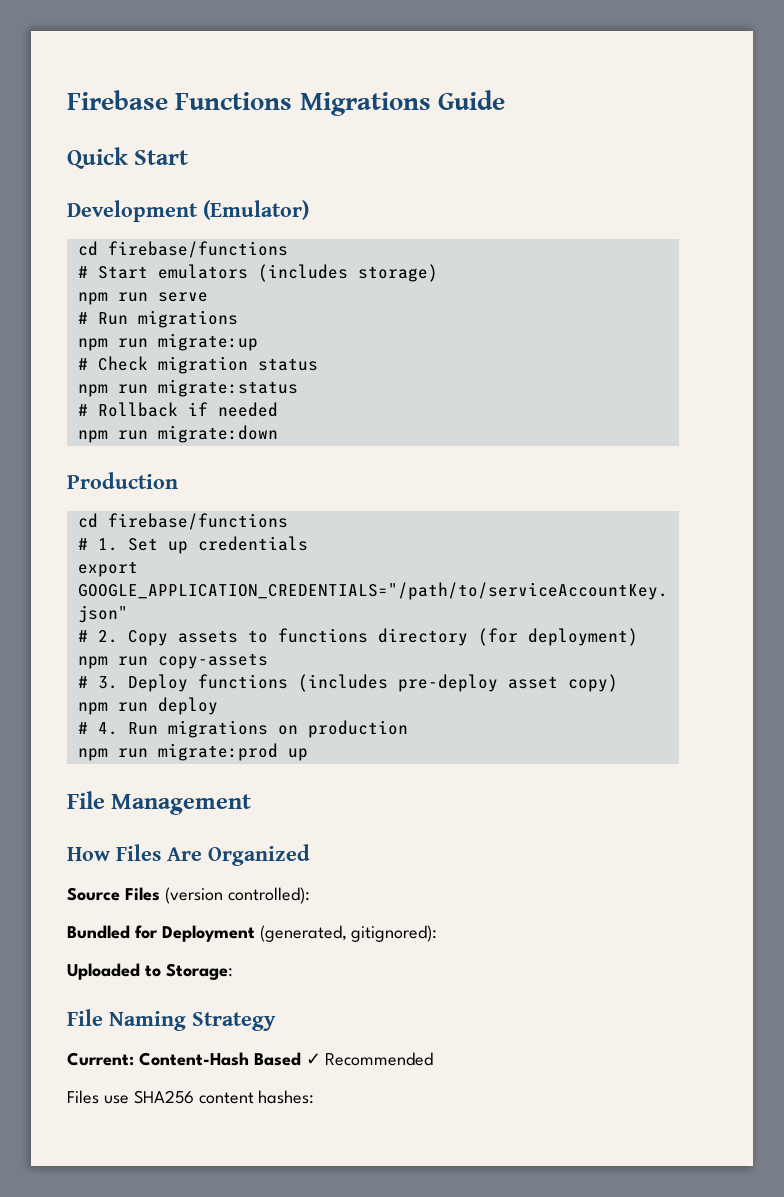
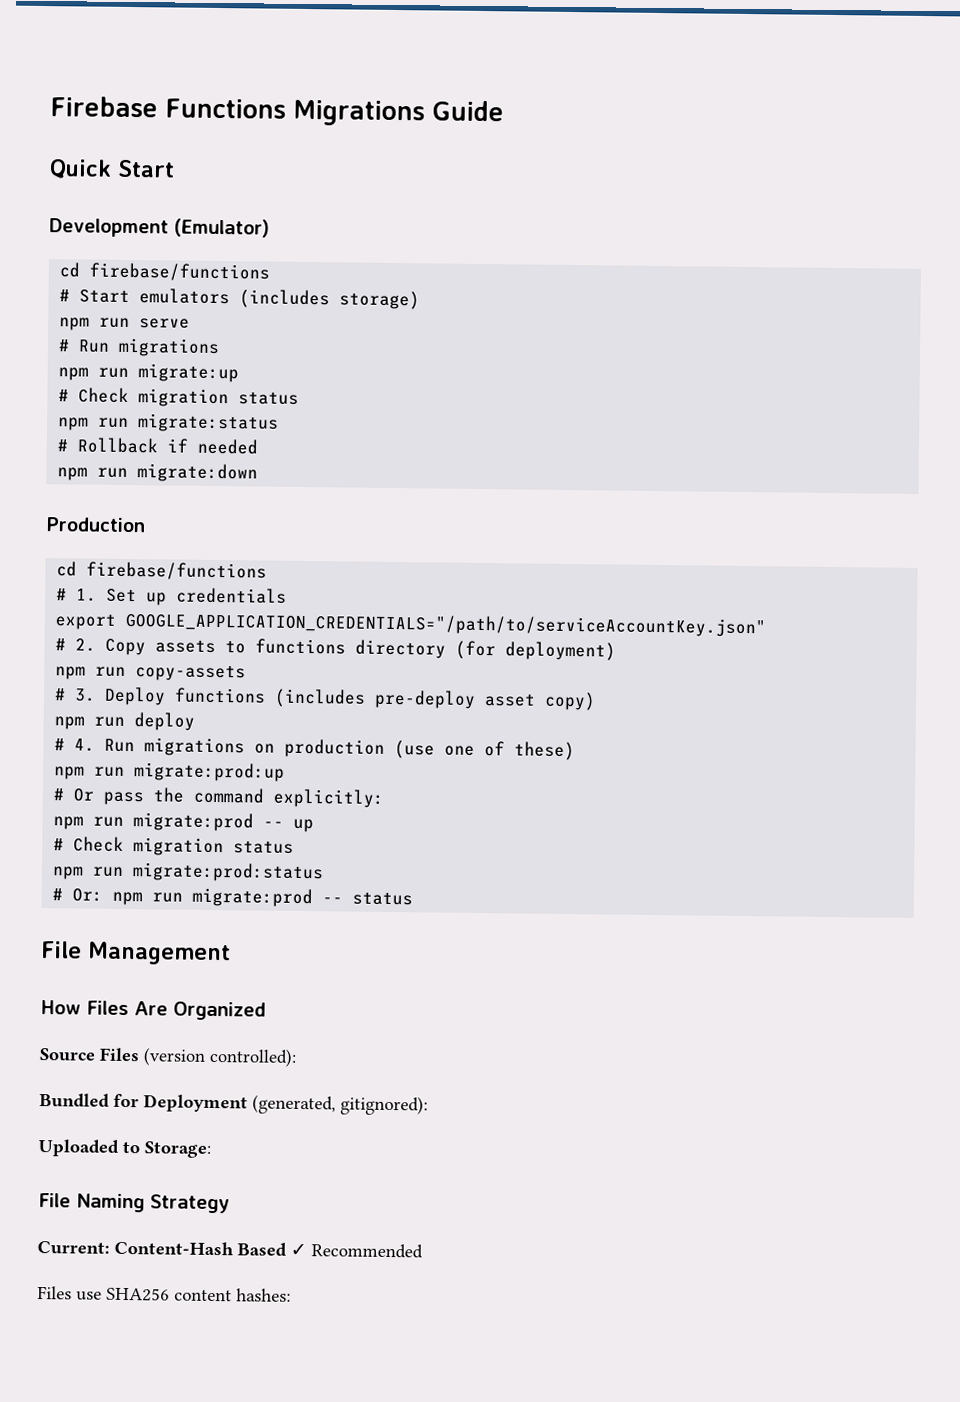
[77,743,308,761] // npm run migrate:prod up -> [394,740,576,761] [54,762,286,782] [53,787,385,808] [53,812,315,833] [53,836,295,857] [52,862,325,883] [52,887,414,908] (use one of these) // npm run migrate:prod:up // # Or pass the command explicitly: // npm run migrate:prod -- up // # Check migration status // npm run migrate:prod:status // # Or: npm run migrate:prod -- status

